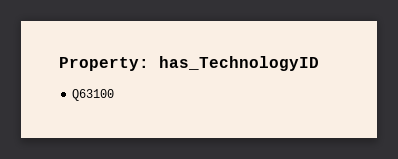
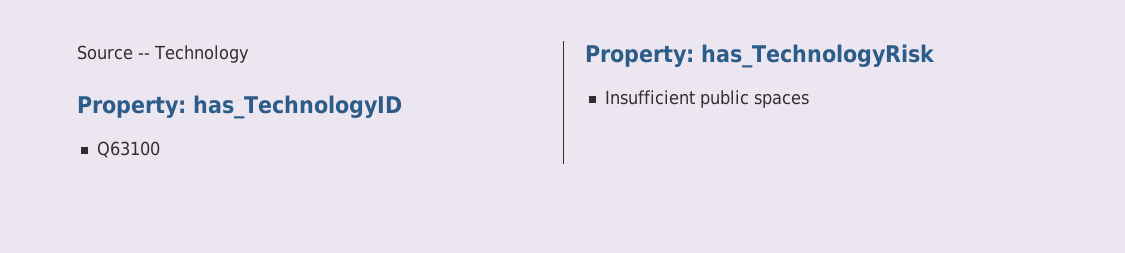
(59, 64) none -> [77,45,249,63] Source -- Technology //
(115, 95) none -> [585,44,935,68] [604,90,809,108] // Property: has_TechnologyRisk // Insufficient public spaces

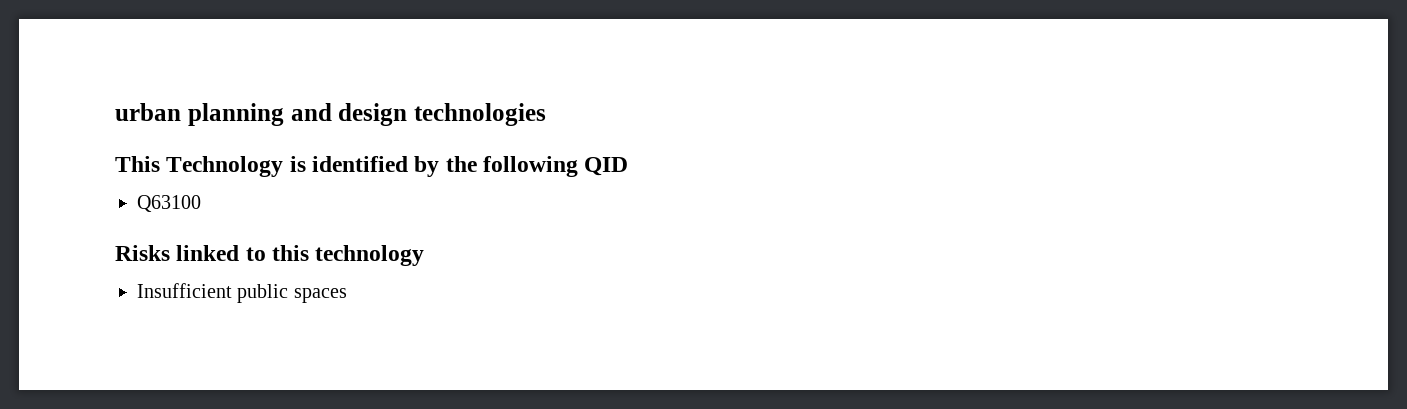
[77,45,249,63] [77,95,402,119] [96,141,160,158] [585,44,935,68] Source -- Technology // Property: has_TechnologyID // Q63100 // Property: has_TechnologyRisk -> [115,103,546,126] [115,156,629,177] [137,195,201,212] [115,245,425,266] urban planning and design technologies // This Technology is identified by the following QID // Q63100 // Risks linked to this technology

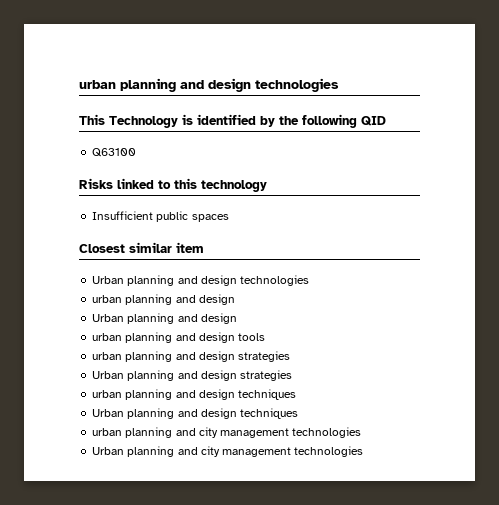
(347, 295) none -> [79,242,204,253] [92,275,310,286] [92,294,235,305] [92,313,237,324] [92,332,266,343] [92,351,291,362] [92,370,293,381] [92,389,297,400] [92,408,299,419] [92,427,362,438] [92,446,364,457] // Closest similar item // Urban planning and design technologies // urban planning and design // Urban planning and design // urban planning and design tools // urban planning and design strategies // Urban planning and design strategies // urban planning and design techniques // Urban planning and design techniques // urban planning and city management technologies // Urban planning and city management technologies

